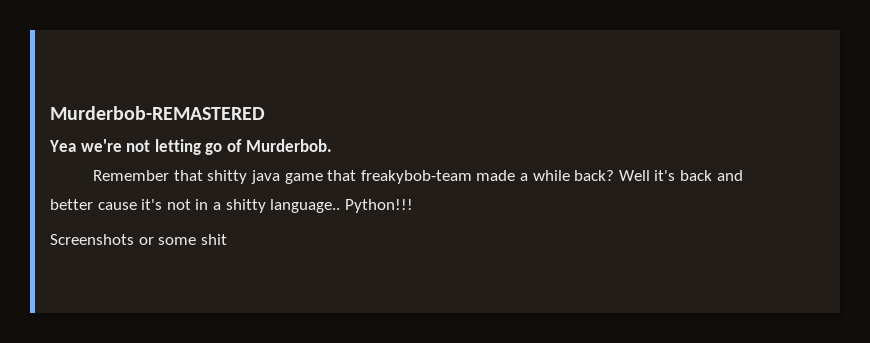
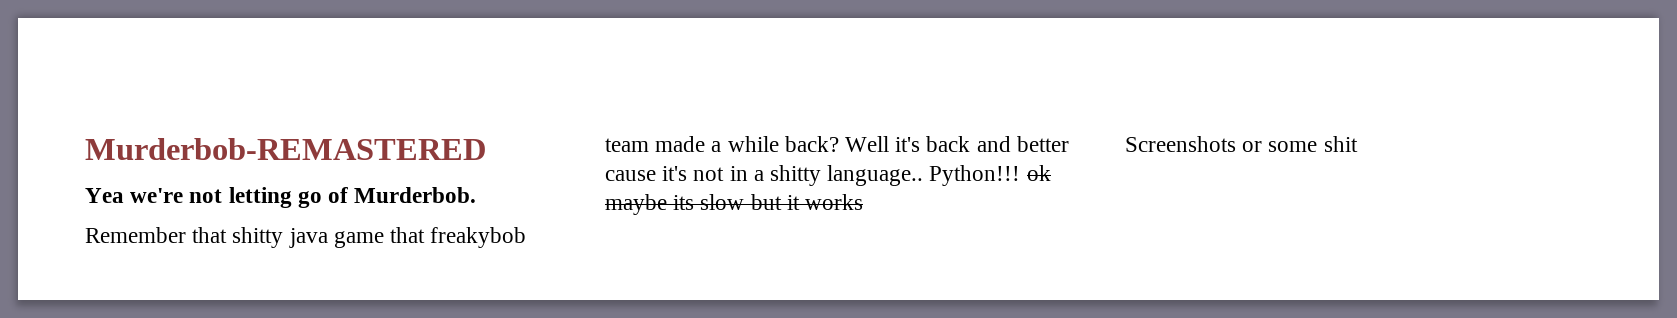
[360,170,472,184] freakybob-team -> [430,227,527,248] [605,138,649,152] freakybob team
(413, 206) none -> [1026,165,1051,181] [605,194,864,215] ok maybe its slow but it works

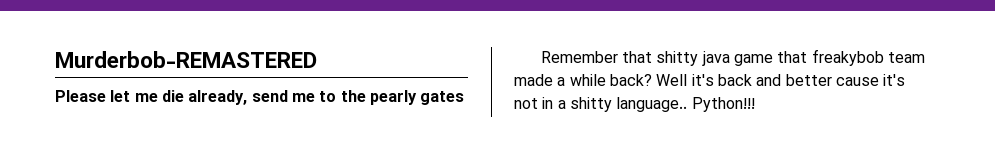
[85,187,477,208] Yea we're not letting go of Murderbob. -> [55,90,465,105] Please let me die already, send me to the pearly gates
[1026,165,1051,181] [605,194,864,215] [1125,136,1358,152] ok maybe its slow but it works // Screenshots or some shit -> (755, 104) none

